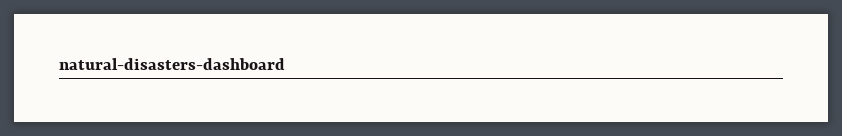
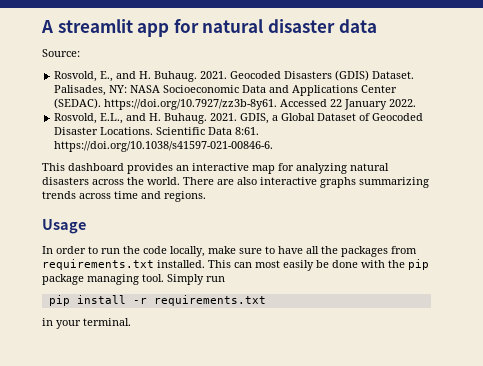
[59,58,285,70] natural-disasters-dashboard -> [41,19,377,37] [42,49,80,57] [54,70,415,82] [54,85,398,96] [54,98,417,110] [54,113,424,124] [54,127,260,135] [54,141,274,152] [42,163,389,174] [42,177,429,188] [42,191,206,202] [42,219,86,234] [42,246,417,257] [42,259,429,271] [42,274,225,285] [48,295,266,306] [42,318,131,329] A streamlit app for natural disaster data // Source: // Rosvold, E., and H. Buhaug. 2021. Geocoded Disasters (GDIS) Dataset. Palisades, NY: NASA Socioeconomic Data and Applications Center (SEDAC). https://doi.org/10.7927/zz3b-8y61. Accessed 22 January 2022. // Rosvold, E.L., and H. Buhaug. 2021. GDIS, a Global Dataset of Geocoded Disaster Locations. Scientific Data 8:61. https://doi.org/10.1038/s41597-021-00846-6. // This dashboard provides an interactive map for analyzing natural disasters across the world. There are also interactive graphs summarizing trends across time and regions. // Usage // In order to run the code locally, make sure to have all the packages from requirements.txt installed. This can most easily be done with the pip package managing tool. Simply run // pip install -r requirements.txt // in your terminal.

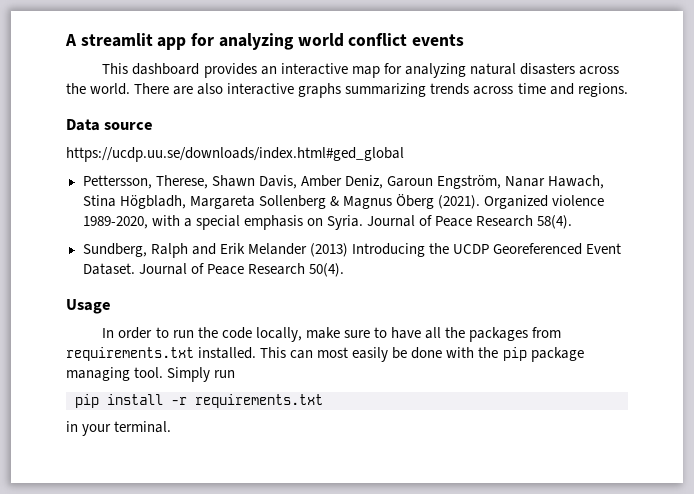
[202,19,377,33] [42,49,80,57] [54,70,415,82] [54,85,398,96] [54,98,417,110] [54,113,424,124] [54,127,260,135] [54,141,274,152] natural disaster data // Source: // Rosvold, E., and H. Buhaug. 2021. Geocoded Disasters (GDIS) Dataset. Palisades, NY: NASA Socioeconomic Data and Applications Center (SEDAC). https://doi.org/10.7927/zz3b-8y61. Accessed 22 January 2022. // Rosvold, E.L., and H. Buhaug. 2021. GDIS, a Global Dataset of Geocoded Disaster Locations. Scientific Data 8:61. https://doi.org/10.1038/s41597-021-00846-6. -> [218,33,465,50] analyzing world conflict events
(206, 196) none -> [66,119,154,131] [66,147,404,162] [82,175,604,189] [82,194,604,209] [82,215,573,230] [82,243,621,258] [82,263,344,277] // Data source // https://ucdp.uu.se/downloads/index.html#ged_global // Pettersson, Therese, Shawn Davis, Amber Deniz, Garoun Engström, Nanar Hawach, Stina Högbladh, Margareta Sollenberg & Magnus Öberg (2021). Organized violence 1989-2020, with a special emphasis on Syria. Journal of Peace Research 58(4). // Sundberg, Ralph and Erik Melander (2013) Introducing the UCDP Georeferenced Event Dataset. Journal of Peace Research 50(4).

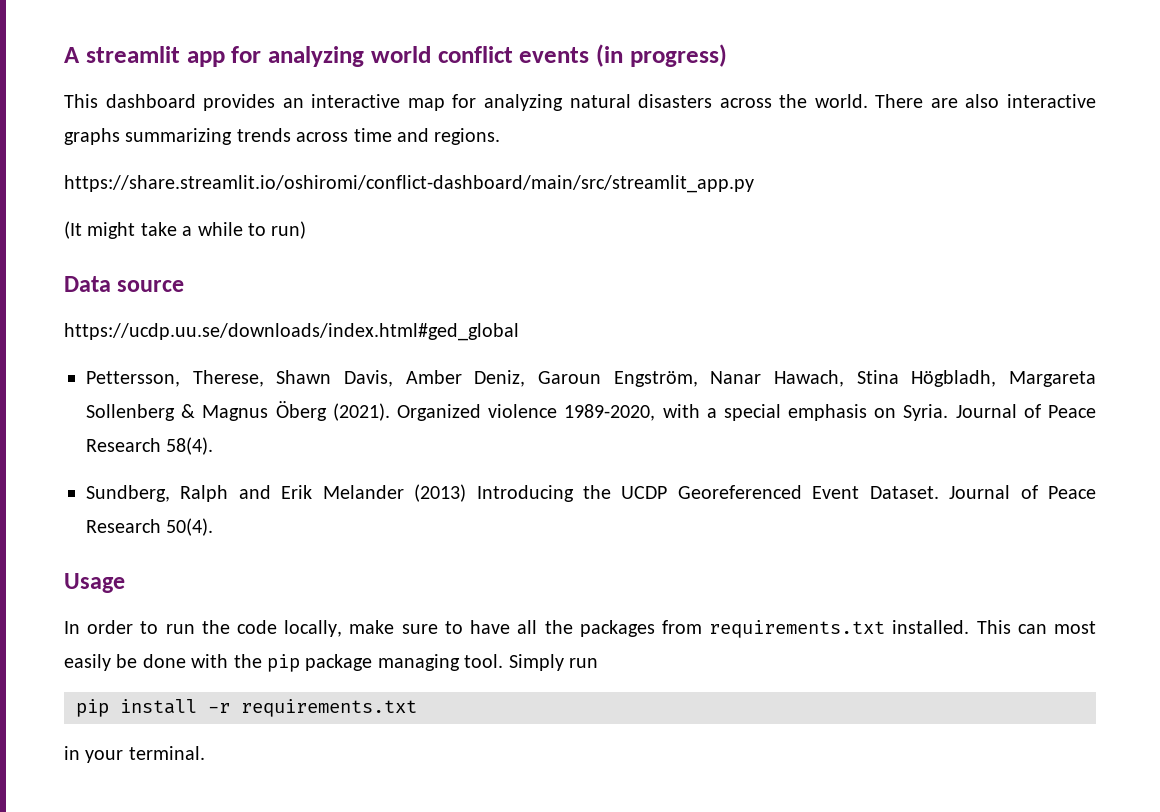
(465, 40) none -> [596,44,727,67] (in progress)
(628, 90) none -> [64,175,754,193] [64,221,307,239] // https://share.streamlit.io/oshiromi/conflict-dashboard/main/src/streamlit_app.py // (It might take a while to run)

